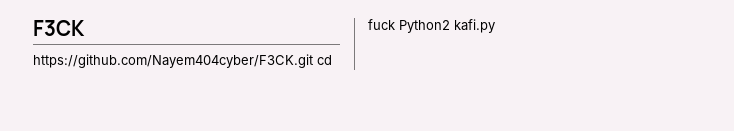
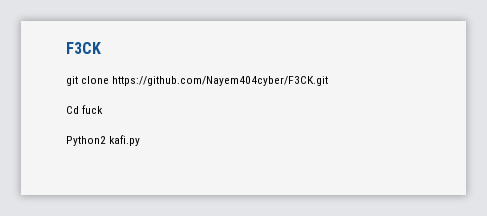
(85, 28) none -> [66,76,110,86] git clone
[317,55,332,65] cd -> [66,106,79,114] // Cd
(395, 24) none -> (104, 109) //

